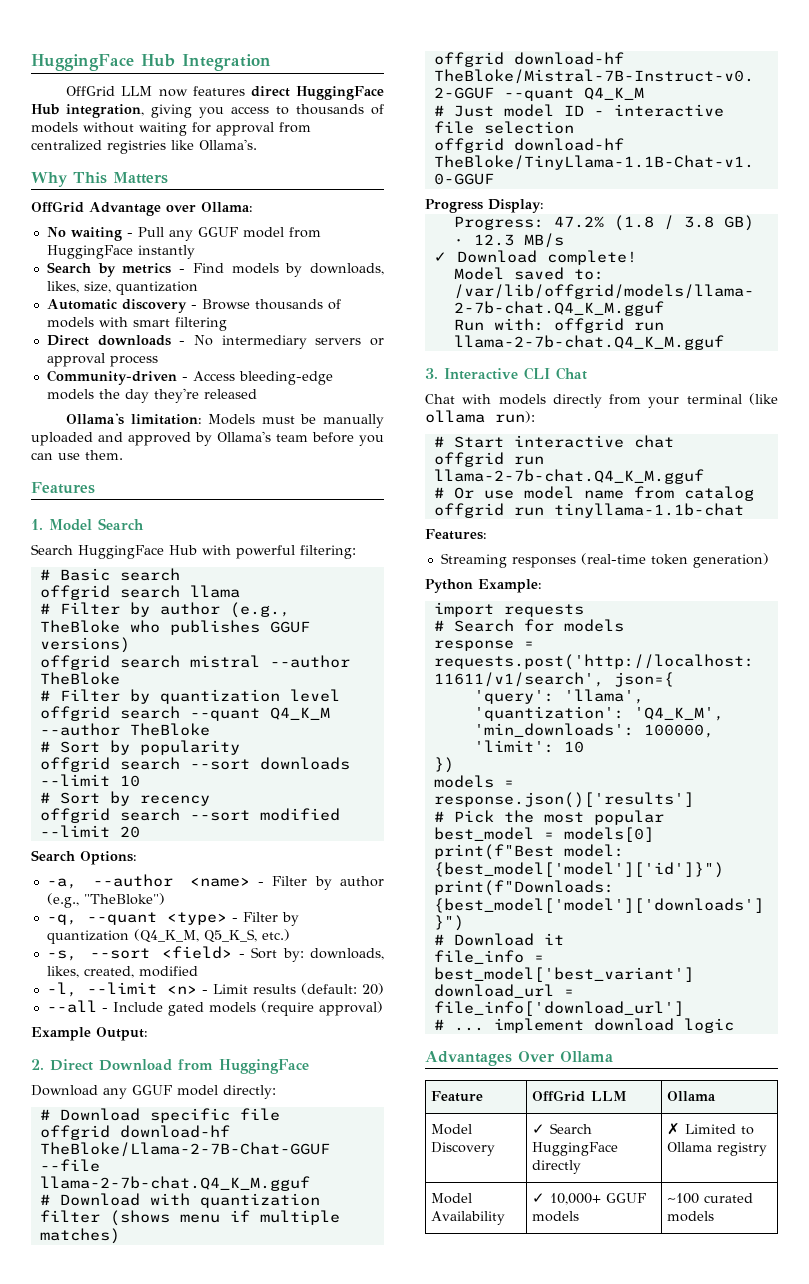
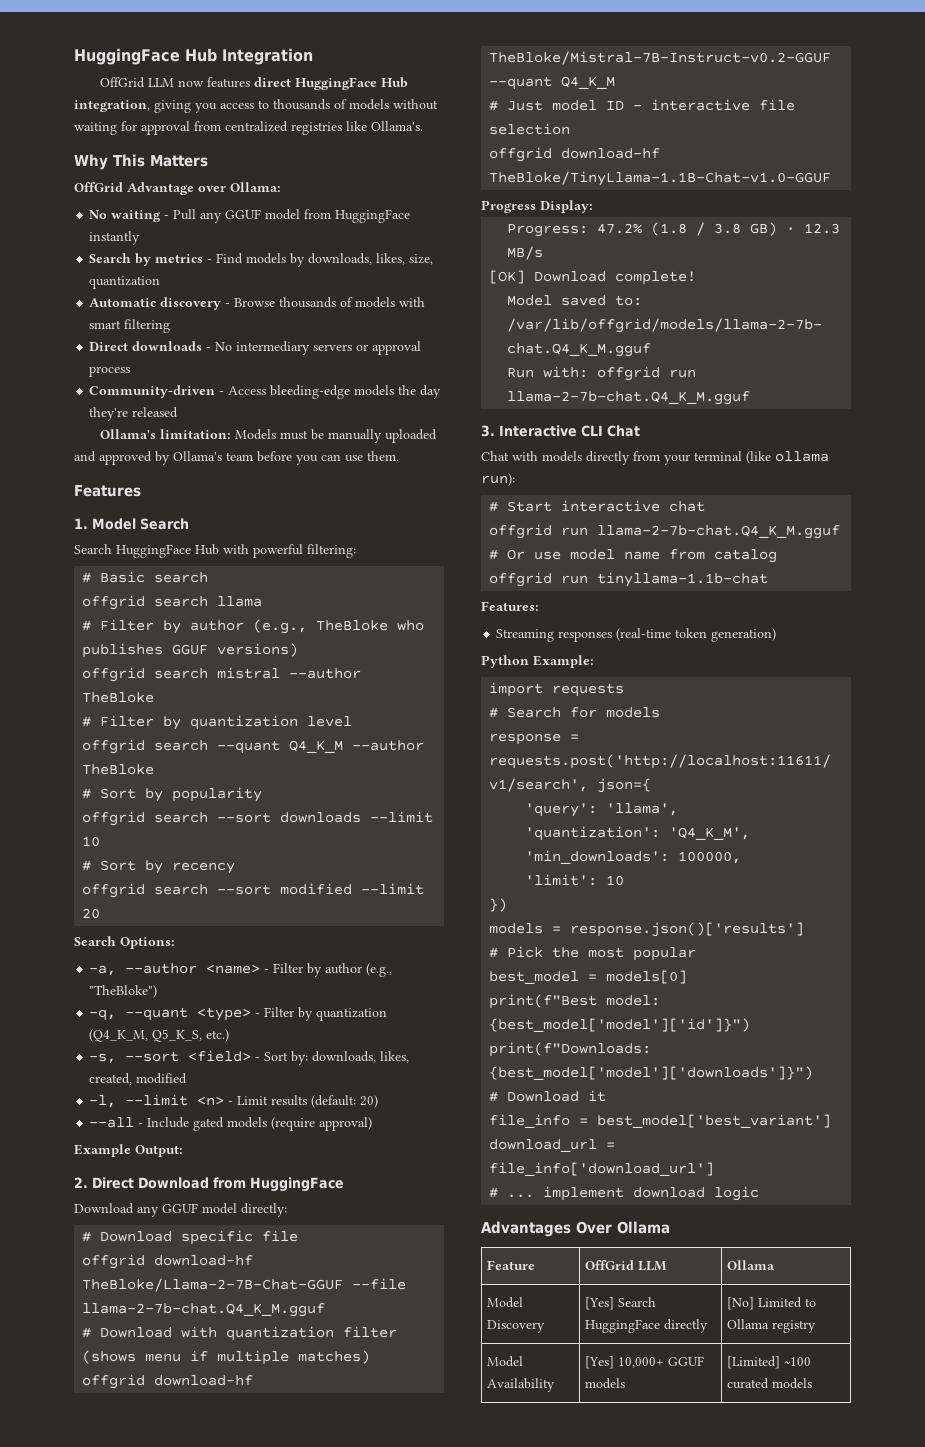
[433,252,447,262] ✓ -> [489,270,526,284] [OK]
[532,1124,546,1134] ✓ -> [585,1297,615,1310] [Yes]
[667,1123,681,1135] ✗ -> [727,1297,755,1310] [No]
[532,1193,546,1203] ✓ -> [585,1356,615,1369] [Yes]
(580, 1216) none -> [727,1356,781,1369] [Limited]

